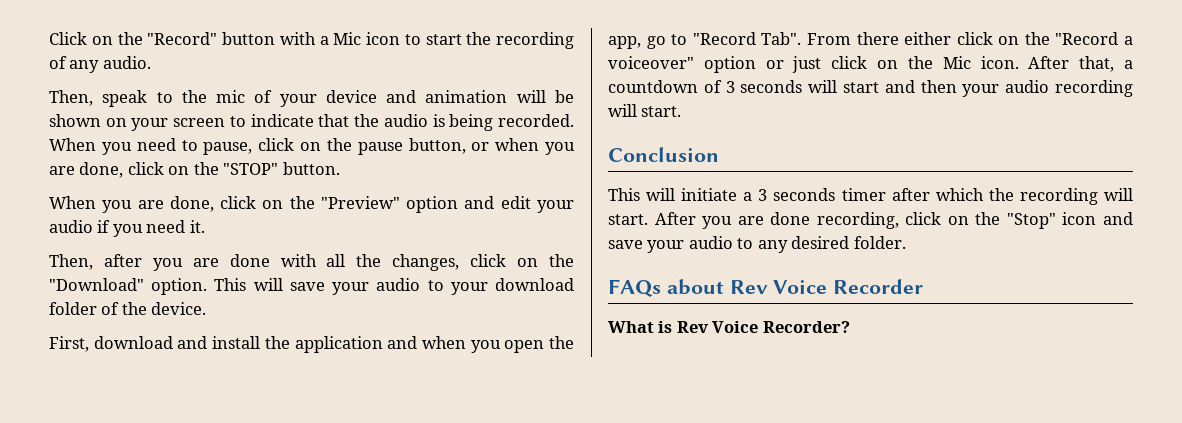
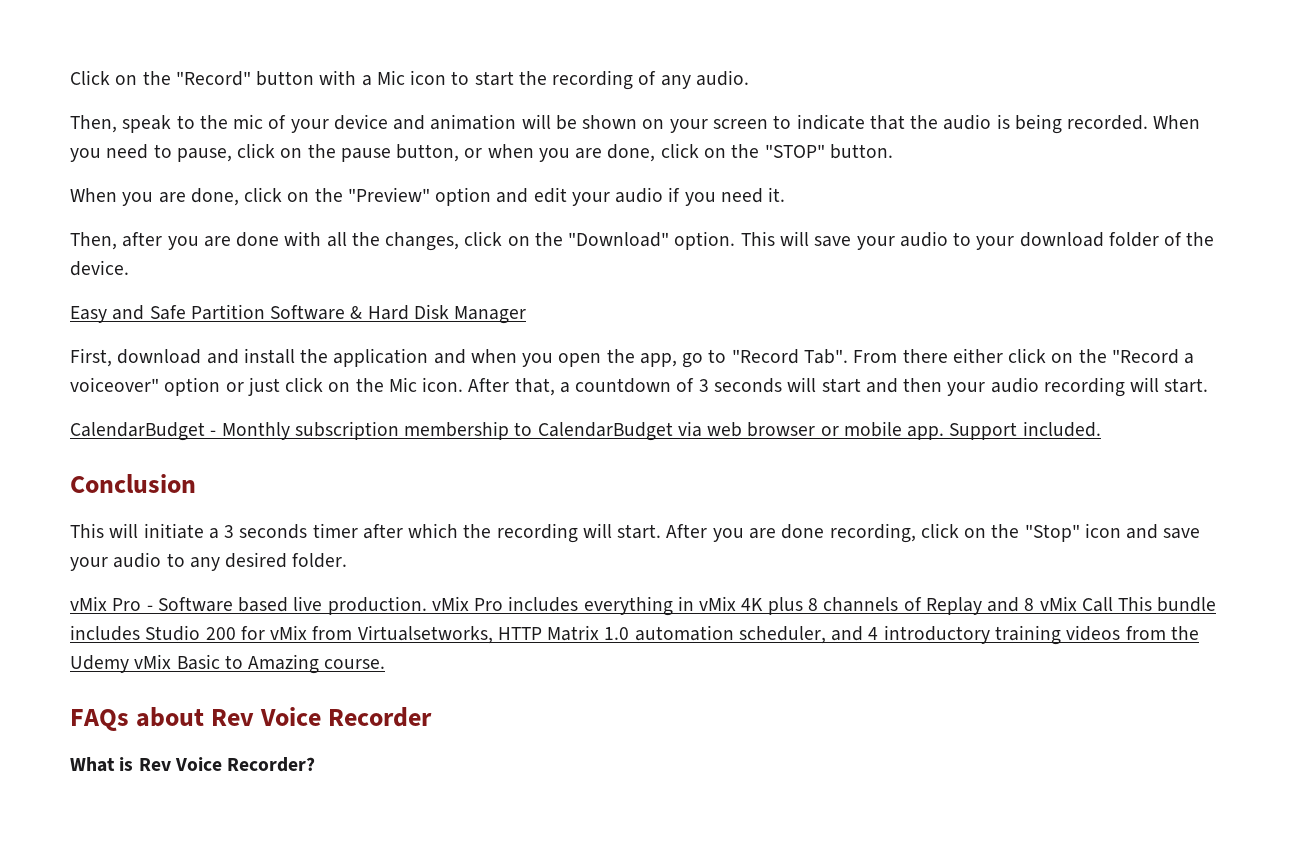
(207, 308) none -> [70,304,527,324] // Easy and Safe Partition Software & Hard Disk Manager
(682, 111) none -> [70,421,1101,441] // CalendarBudget - Monthly subscription membership to CalendarBudget via web browser or mobile app. Support included.
(906, 242) none -> [70,596,1217,616] [70,625,1199,645] [70,654,386,674] // vMix Pro - Software based live production. vMix Pro includes everything in vMix 4K plus 8 channels of Replay and 8 vMix Call This bundle includes Studio 200 for vMix from Virtualsetworks, HTTP Matrix 1.0 automation scheduler, and 4 introductory training videos from the Udemy vMix Basic to Amazing course.

